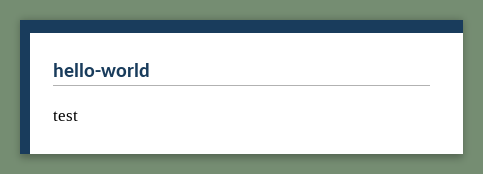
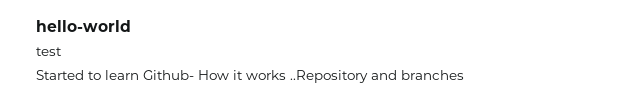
(78, 116) none -> [36,70,464,83] // Started to learn Github- How it works ..Repository and branches

